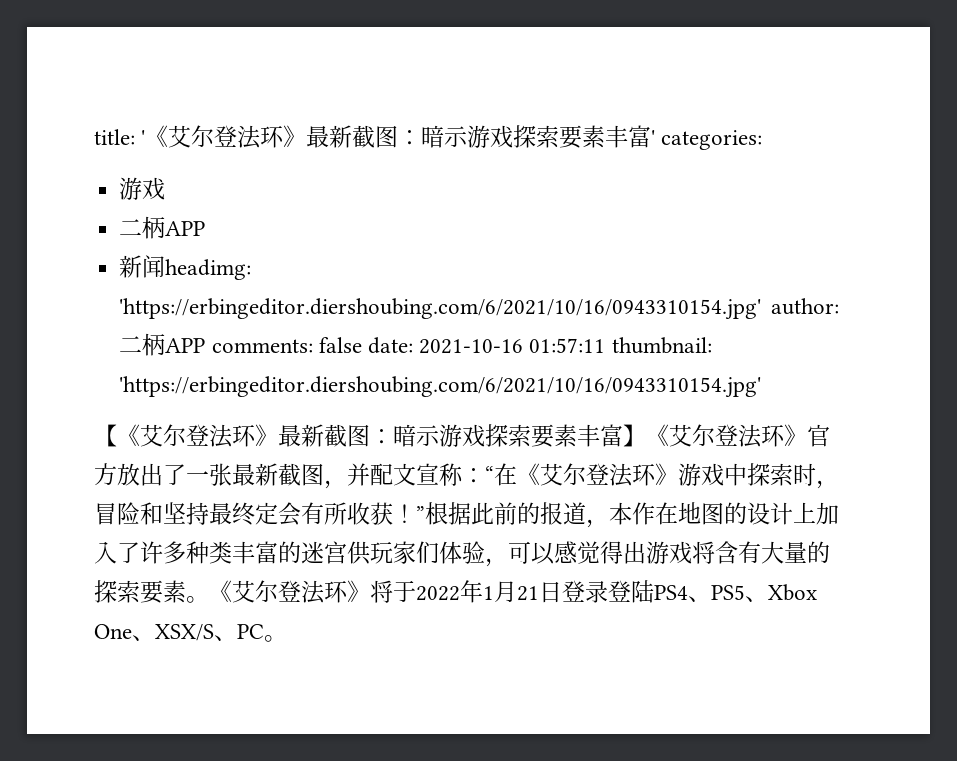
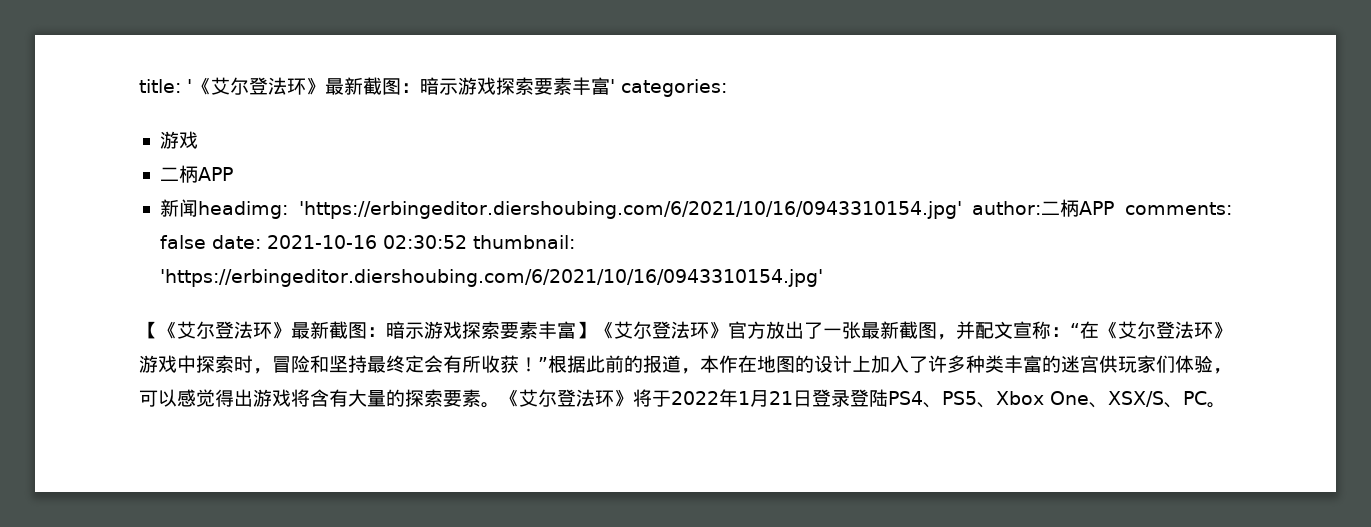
[529,338,606,353] 01:57:11 -> [382,235,467,249] 02:30:52

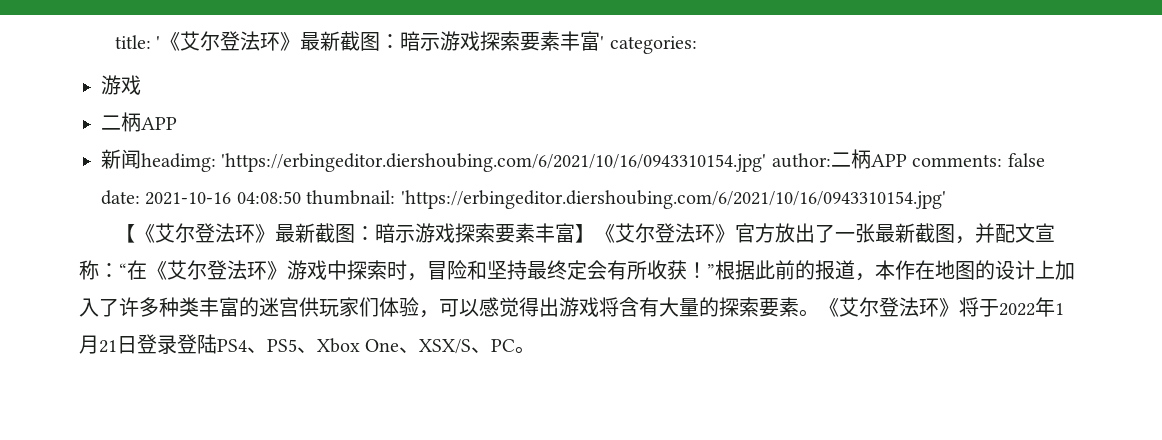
[382,235,467,249] 02:30:52 -> [236,191,301,204] 04:08:50

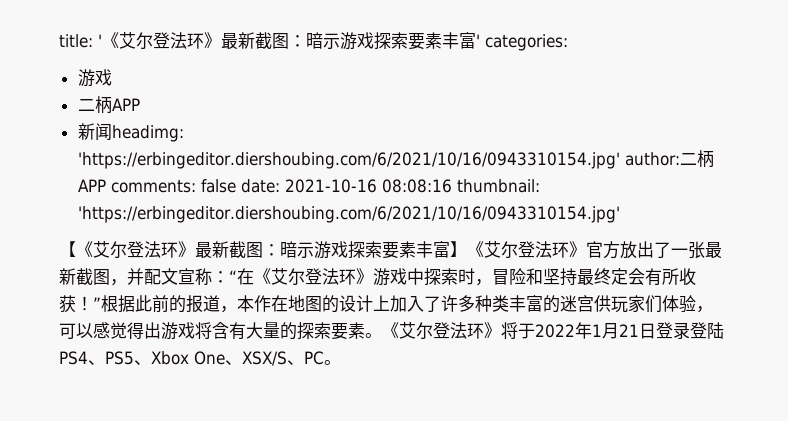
[236,191,301,204] 04:08:50 -> [381,179,452,193] 08:08:16

